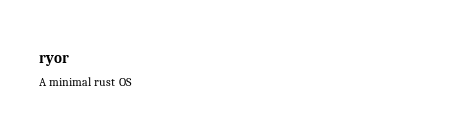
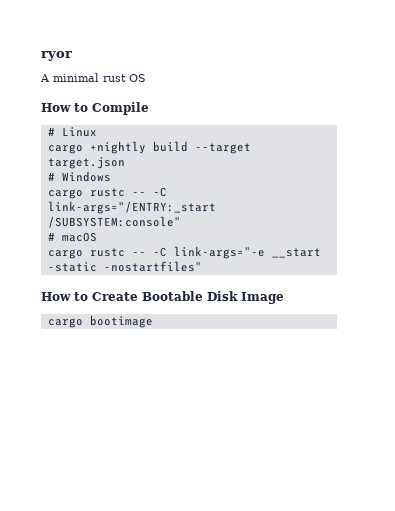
(132, 82) none -> [41,102,149,115] [47,127,97,137] [47,141,251,154] [47,157,125,169] [47,171,111,182] [47,187,167,199] [47,201,216,214] [47,216,181,228] [47,232,97,242] [47,246,321,259] [47,261,202,272] [41,291,284,304] [47,315,153,328] // How to Compile // # Linux // cargo +nightly build --target target.json // # Windows // cargo rustc -- -C link-args="/ENTRY:_start /SUBSYSTEM:console" // # macOS // cargo rustc -- -C link-args="-e __start -static -nostartfiles" // How to Create Bootable Disk Image // cargo bootimage

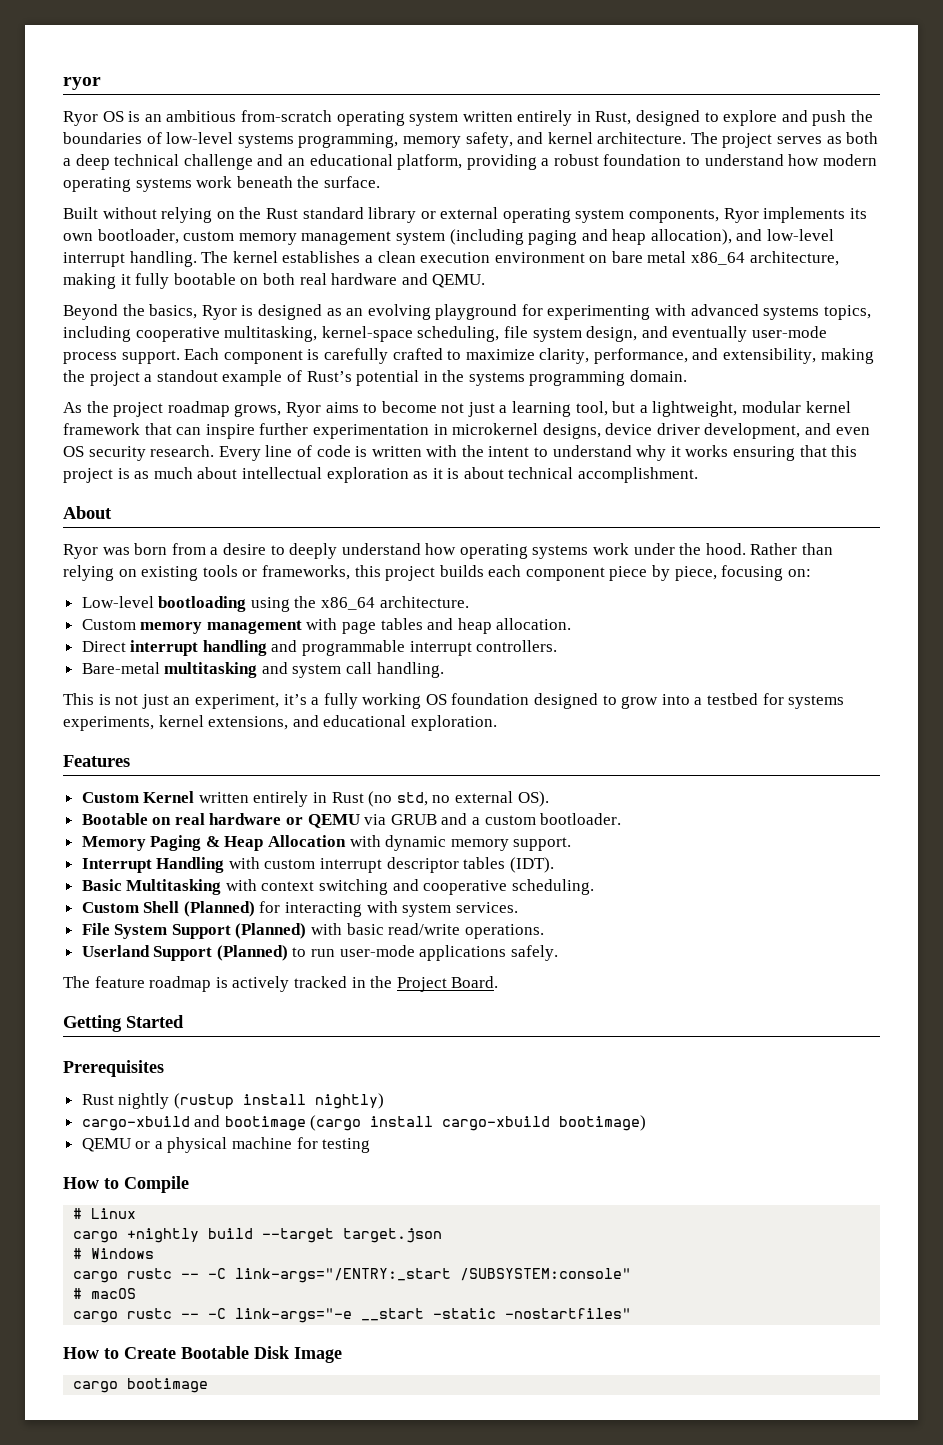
[40,73,146,82] A minimal rust OS -> [63,110,874,126] [63,132,879,148] [63,154,877,170] [63,176,380,192] [63,207,867,223] [63,229,835,245] [63,251,839,267] [63,273,486,289] [63,304,871,320] [63,326,827,342] [63,348,874,364] [63,370,688,386] [63,401,851,417] [63,423,870,439] [63,445,858,461] [63,467,699,483] [63,506,112,519] [63,543,834,559] [63,565,811,581] [81,596,469,612] [81,618,572,634] [81,640,558,656] [81,662,444,678] [63,693,845,709] [63,715,497,731] [63,755,130,767] [81,791,549,807] [81,813,622,828] [81,835,572,851] [81,857,554,873] [81,879,594,895] [81,901,518,917] [81,923,544,939] [81,945,558,961] [63,976,499,992] [63,1015,184,1032] [63,1060,164,1077] [81,1093,384,1109] [81,1115,647,1131] [81,1137,371,1153] Ryor OS is an ambitious from-scratch operating system written entirely in Rust, designed to explore and push the boundaries of low-level systems programming, memory safety, and kernel architecture. The project serves as both a deep technical challenge and an educational platform, providing a robust foundation to understand how modern operating systems work beneath the surface. // Built without relying on the Rust standard library or external operating system components, Ryor implements its own bootloader, custom memory management system (including paging and heap allocation), and low-level interrupt handling. The kernel establishes a clean execution environment on bare metal x86_64 architecture, making it fully bootable on both real hardware and QEMU. // Beyond the basics, Ryor is designed as an evolving playground for experimenting with advanced systems topics, including cooperative multitasking, kernel-space scheduling, file system design, and eventually user-mode process support. Each component is carefully crafted to maximize clarity, performance, and extensibility, making the project a standout example of Rust’s potential in the systems programming domain. // As the project roadmap grows, Ryor aims to become not just a learning tool, but a lightweight, modular kernel framework that can inspire further experimentation in microkernel designs, device driver development, and even OS security research. Every line of code is written with the intent to understand why it works ensuring that this project is as much about intellectual exploration as it is about technical accomplishment. // About // Ryor was born from a desire to deeply understand how operating systems work under the hood. Rather than relying on existing tools or frameworks, this project builds each component piece by piece, focusing on: // Low-level bootloading using the x86_64 architecture. // Custom memory management with page tables and heap allocation. // Direct interrupt handling and programmable interrupt controllers. // Bare-metal multitasking and system call handling. // This is not just an experiment, it’s a fully working OS foundation designed to grow into a testbed for systems experiments, kernel extensions, and educational exploration. // Features // Custom Kernel written entirely in Rust (no std, no external OS). // Bootable on real hardware or QEMU via GRUB and a custom bootloader. // Memory Paging & Heap Allocation with dynamic memory support. // Interrupt Handling with custom interrupt descriptor tables (IDT). // Basic Multitasking with context switching and cooperative scheduling. // Custom Shell (Planned) for interacting with system services. // File System Support (Planned) with basic read/write operations. // Userland Support (Planned) to run user-mode applications safely. // The feature roadmap is actively tracked in the Project Board. // Getting Started // Prerequisites // Rust nightly (rustup install nightly) // cargo-xbuild and bootimage (cargo install cargo-xbuild bootimage) // QEMU or a physical machine for testing

